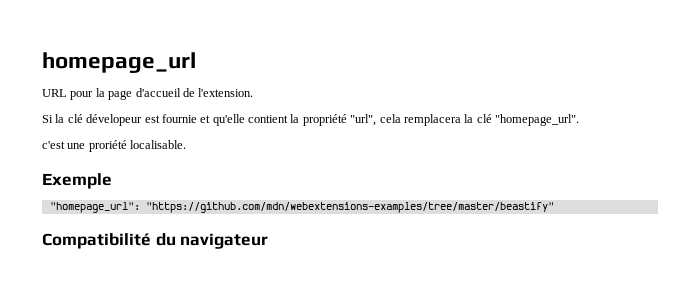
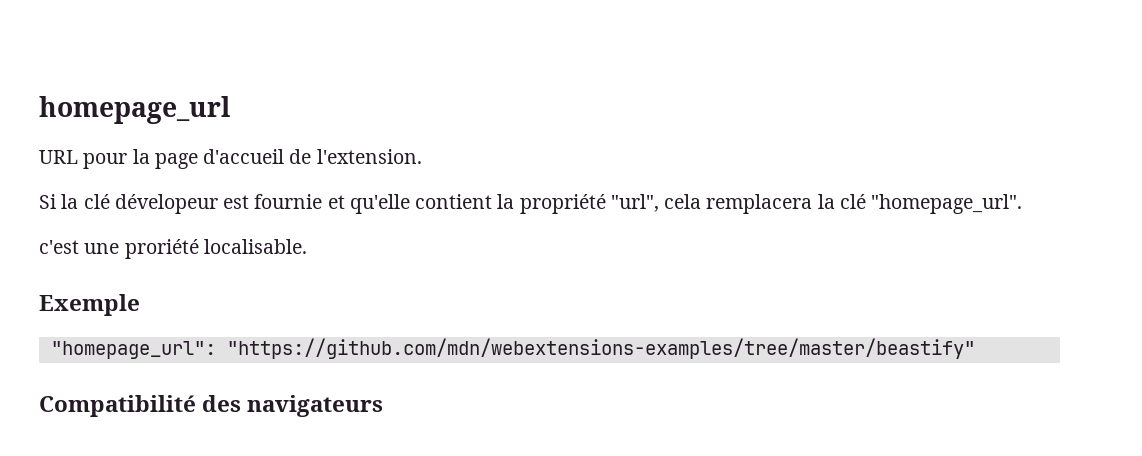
[155,233,269,249] du navigateur -> [202,395,384,417] des navigateurs

